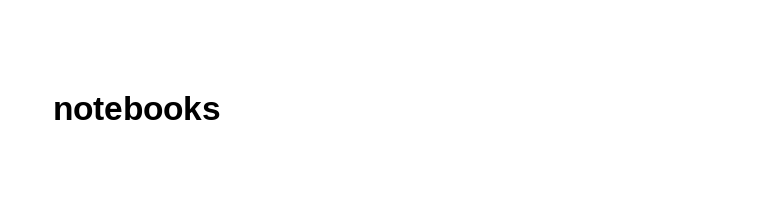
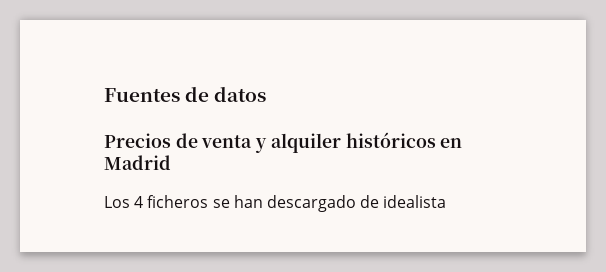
[53,96,221,120] notebooks -> [104,86,267,102] [104,132,463,153] [104,155,171,170] [104,195,447,212] Fuentes de datos // Precios de venta y alquiler históricos en Madrid // Los 4 ficheros se han descargado de idealista

